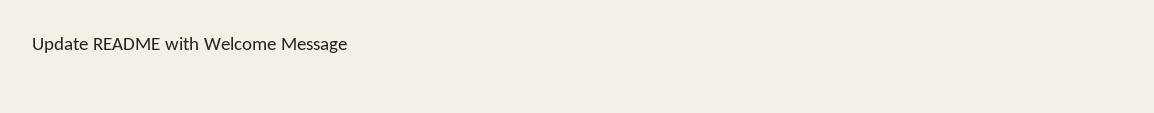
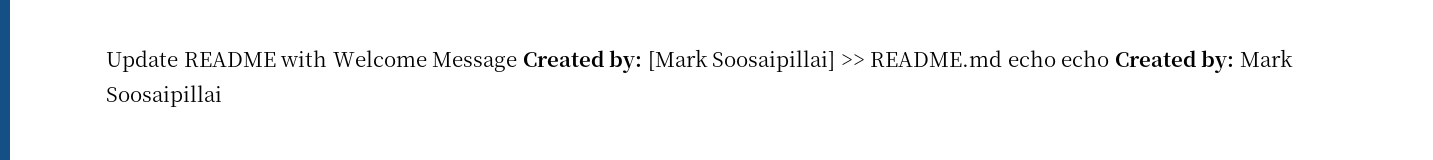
(347, 45) none -> [522,49,1294,73] [106,85,222,107] Created by: [Mark Soosaipillai] >> README.md echo echo Created by: Mark Soosaipillai

